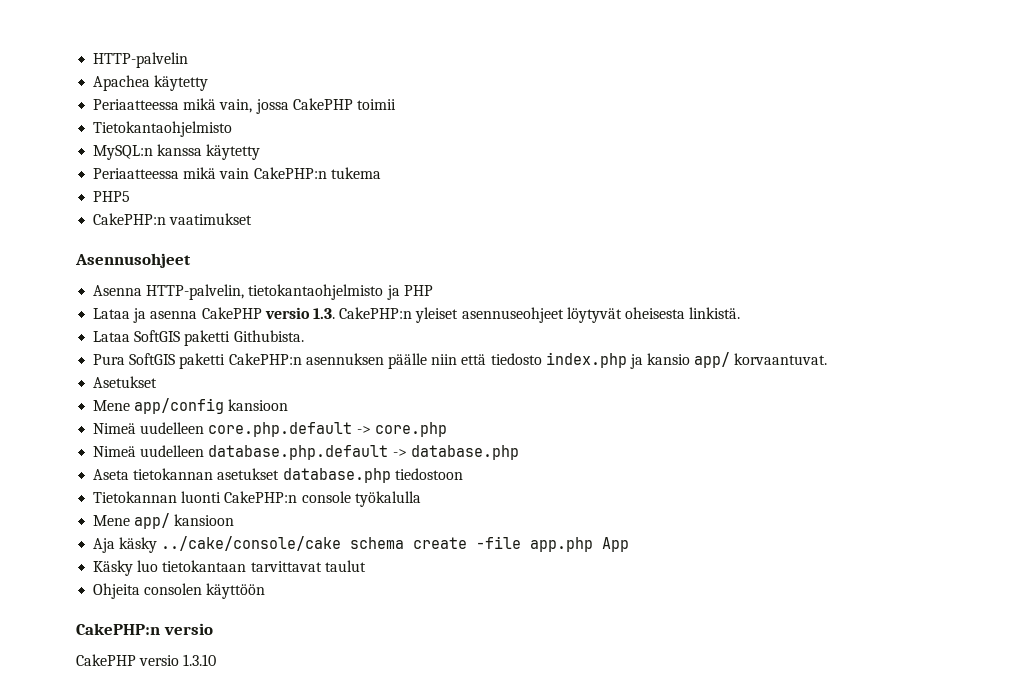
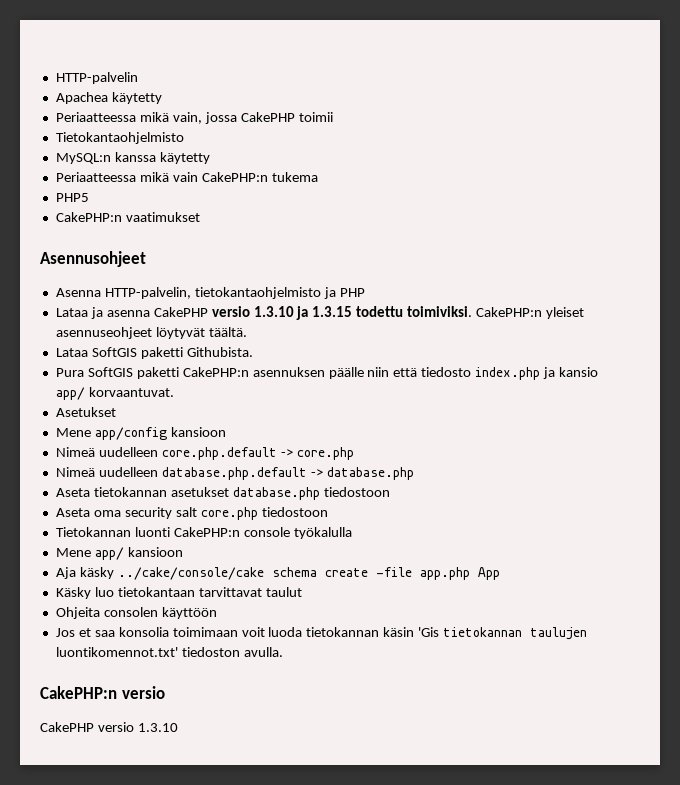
[312,308,335,319] 1.3. -> [253,306,473,320] 1.3.10 ja 1.3.15 todettu toimiviksi.
[624,307,741,319] oheisesta linkistä. -> [208,327,247,337] täältä.
(463, 474) none -> [55,507,328,520] // Aseta oma security salt core.php tiedostoon
(266, 591) none -> [55,627,588,640] [55,647,283,657] // Jos et saa konsolia toimimaan voit luoda tietokannan käsin 'Gis tietokannan taulujen luontikomennot.txt' tiedoston avulla.

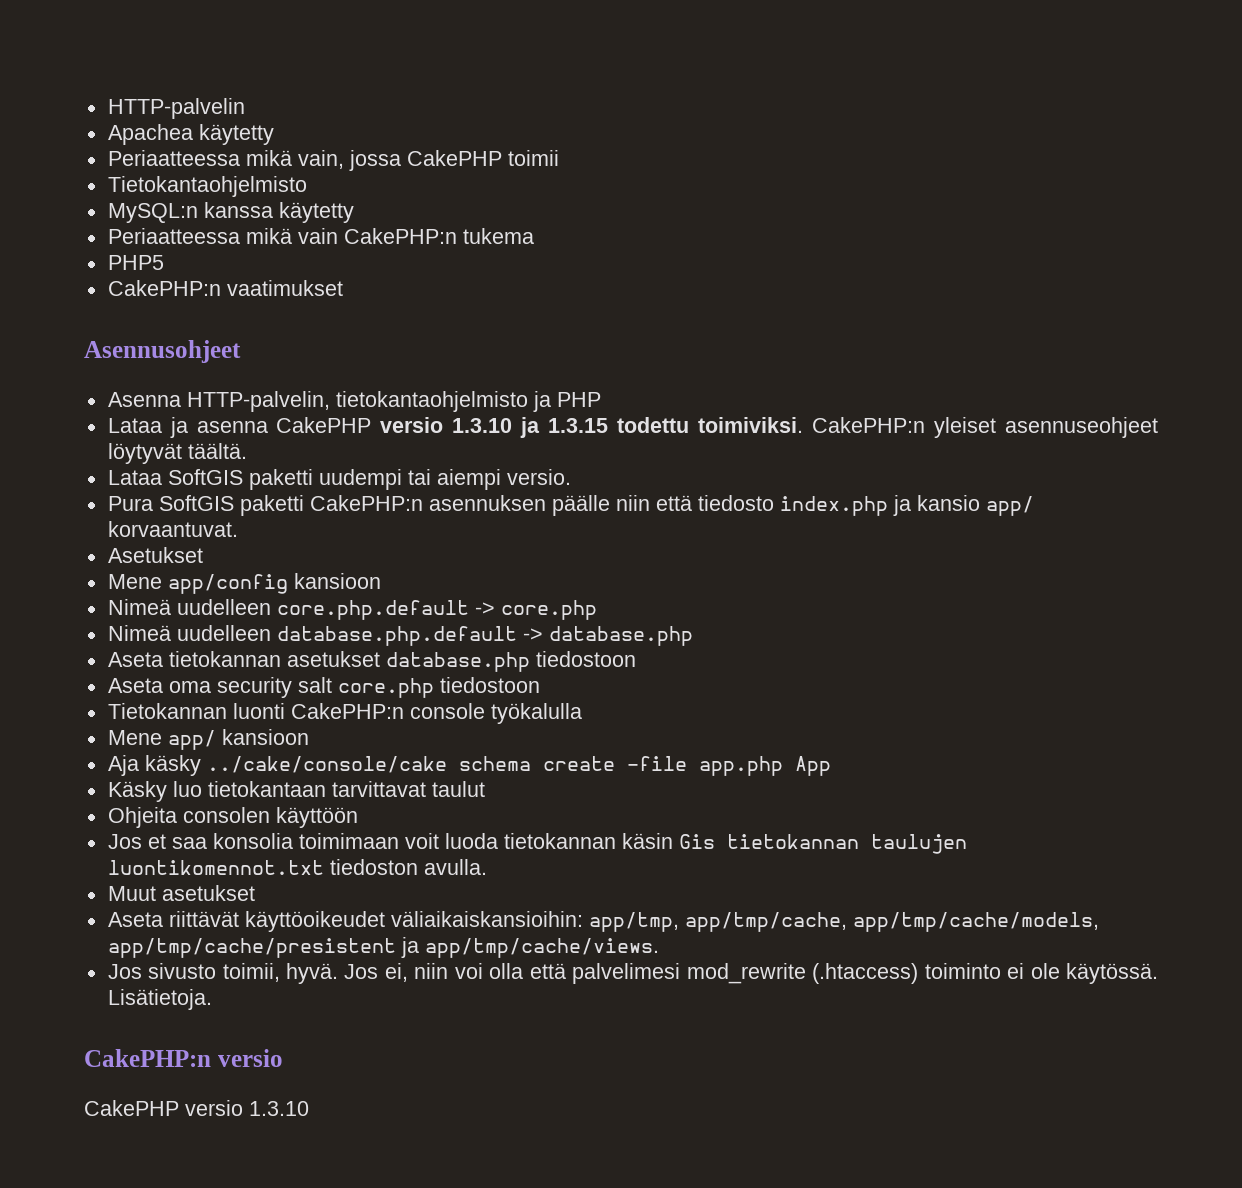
[186,347,253,357] Githubista. -> [318,469,571,490] uudempi tai aiempi versio.
[418,627,440,637] 'Gis -> [678,834,715,849] Gis
[55,647,178,657] luontikomennot.txt' -> [107,860,324,875] luontikomennot.txt
(283, 652) none -> [107,885,255,901] [107,911,1099,932] [107,937,659,958] [107,963,1159,984] [107,989,212,1010] // Muut asetukset // Aseta riittävät käyttöoikeudet väliaikaiskansioihin: app/tmp, app/tmp/cache, app/tmp/cache/models, app/tmp/cache/presistent ja app/tmp/cache/views. // Jos sivusto toimii, hyvä. Jos ei, niin voi olla että palvelimesi mod_rewrite (.htaccess) toiminto ei ole käytössä. Lisätietoja.

